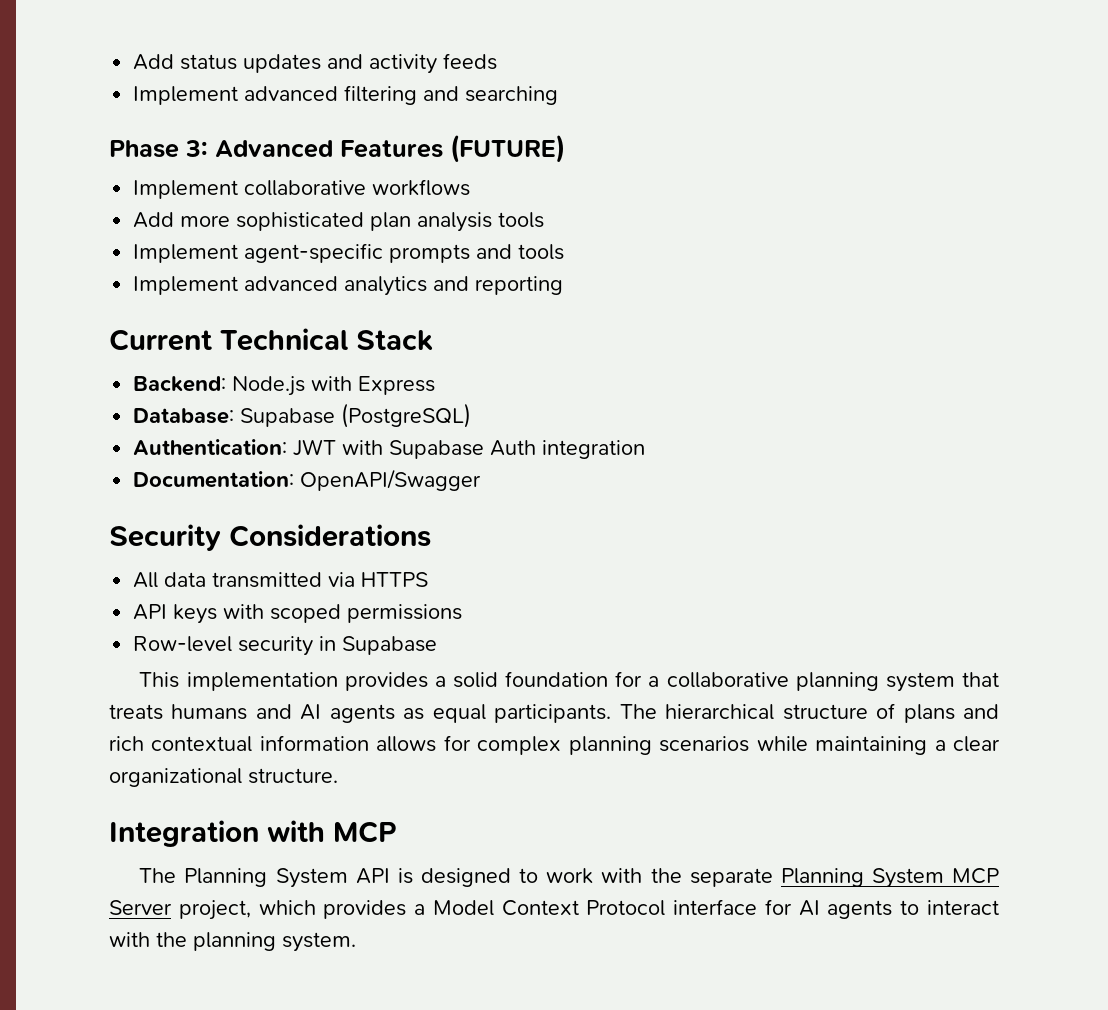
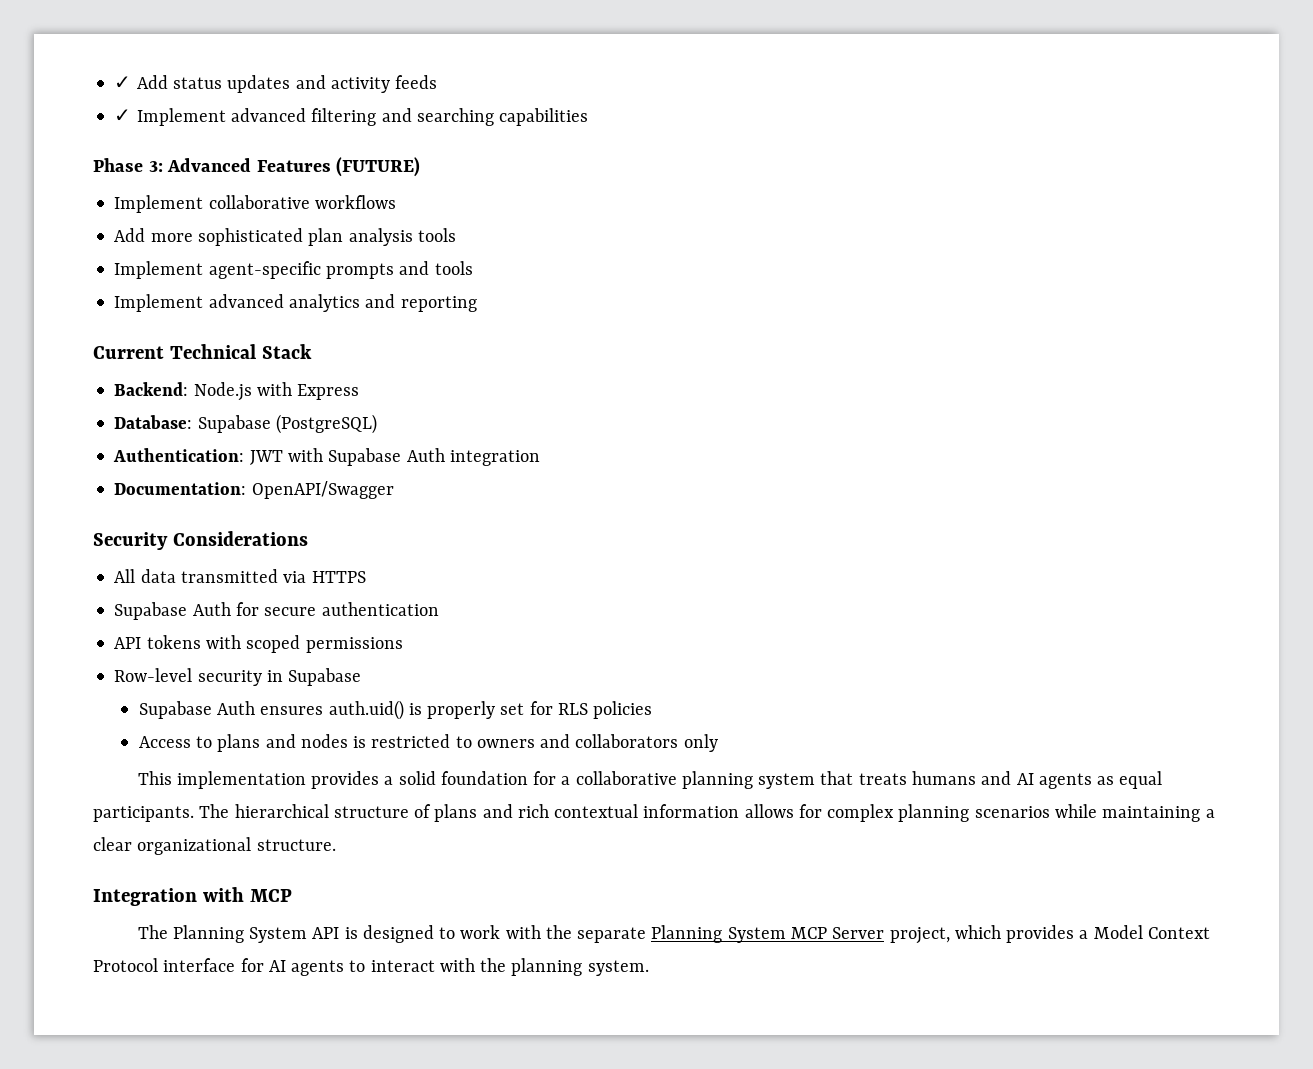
(133, 62) none -> [114,76,132,89] ✓
(498, 61) none -> [114,109,132,122] ✓
(559, 95) none -> [499,108,589,126] capabilities
[133,604,218,624] // API keys -> [114,602,439,620] [114,635,201,649] // Supabase Auth for secure authentication // API tokens
(438, 645) none -> [138,700,653,720] [138,734,718,752] // Supabase Auth ensures auth.uid() is properly set for RLS policies // Access to plans and nodes is restricted to owners and collaborators only

